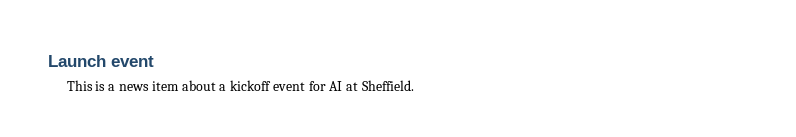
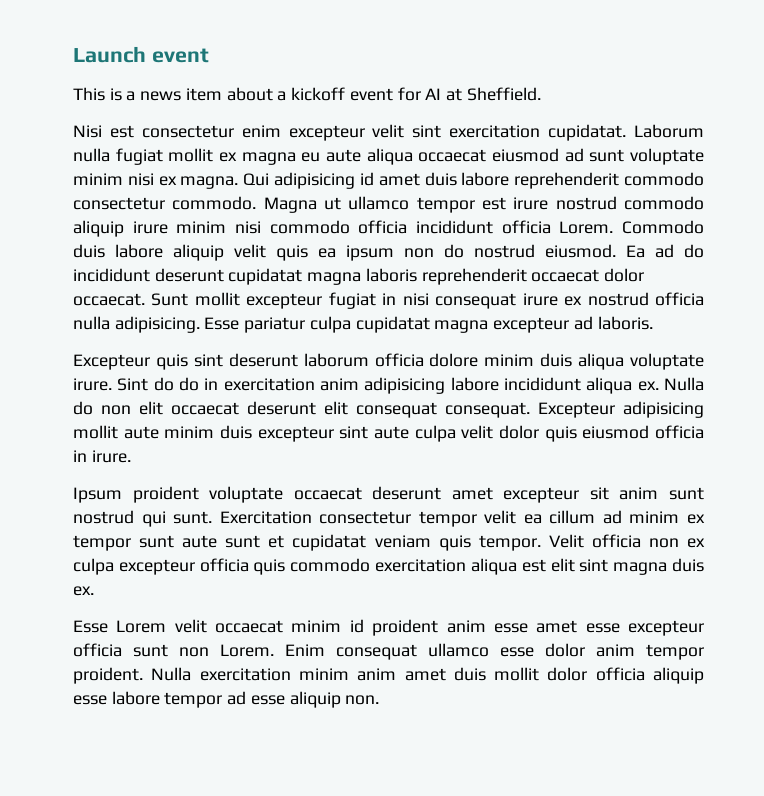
(415, 85) none -> [73,124,705,141] [73,148,704,165] [73,172,704,189] [73,196,704,213] [73,220,704,237] [73,244,704,261] [73,268,645,285] [73,292,704,309] [73,316,653,333] [73,353,704,370] [73,377,704,394] [73,401,704,418] [73,425,705,442] [73,450,131,463] [73,486,704,503] [73,510,705,527] [73,534,705,551] [73,558,704,575] [73,586,94,596] [73,619,705,636] [73,643,704,660] [73,667,704,684] [73,691,380,708] // Nisi est consectetur enim excepteur velit sint exercitation cupidatat. Laborum nulla fugiat mollit ex magna eu aute aliqua occaecat eiusmod ad sunt voluptate minim nisi ex magna. Qui adipisicing id amet duis labore reprehenderit commodo consectetur commodo. Magna ut ullamco tempor est irure nostrud commodo aliquip irure minim nisi commodo officia incididunt officia Lorem. Commodo duis labore aliquip velit quis ea ipsum non do nostrud eiusmod. Ea ad do incididunt deserunt cupidatat magna laboris reprehenderit occaecat dolor occaecat. Sunt mollit excepteur fugiat in nisi consequat irure ex nostrud officia nulla adipisicing. Esse pariatur culpa cupidatat magna excepteur ad laboris. // Excepteur quis sint deserunt laborum officia dolore minim duis aliqua voluptate irure. Sint do do in exercitation anim adipisicing labore incididunt aliqua ex. Nulla do non elit occaecat deserunt elit consequat consequat. Excepteur adipisicing mollit aute minim duis excepteur sint aute culpa velit dolor quis eiusmod officia in irure. // Ipsum proident voluptate occaecat deserunt amet excepteur sit anim sunt nostrud qui sunt. Exercitation consectetur tempor velit ea cillum ad minim ex tempor sunt aute sunt et cupidatat veniam quis tempor. Velit officia non ex culpa excepteur officia quis commodo exercitation aliqua est elit sint magna duis ex. // Esse Lorem velit occaecat minim id proident anim esse amet esse excepteur officia sunt non Lorem. Enim consequat ullamco esse dolor anim tempor proident. Nulla exercitation minim anim amet duis mollit dolor officia aliquip esse labore tempor ad esse aliquip non.

